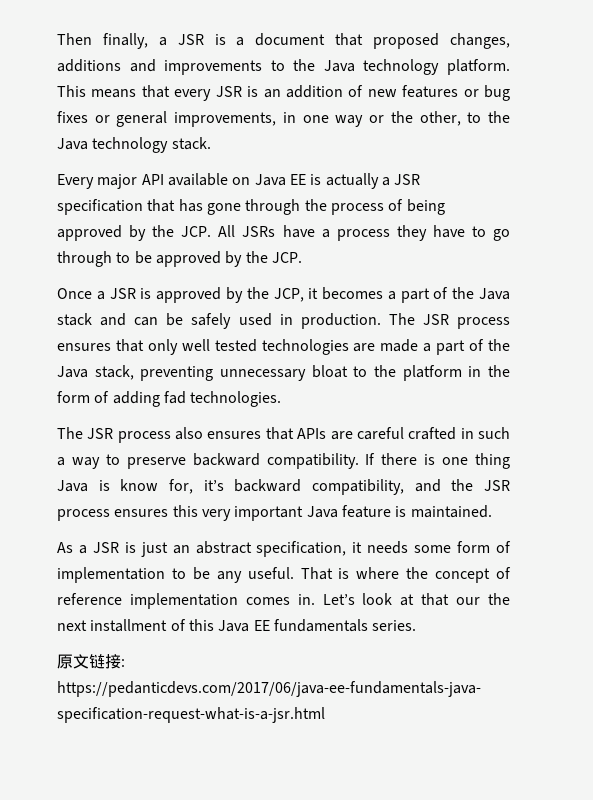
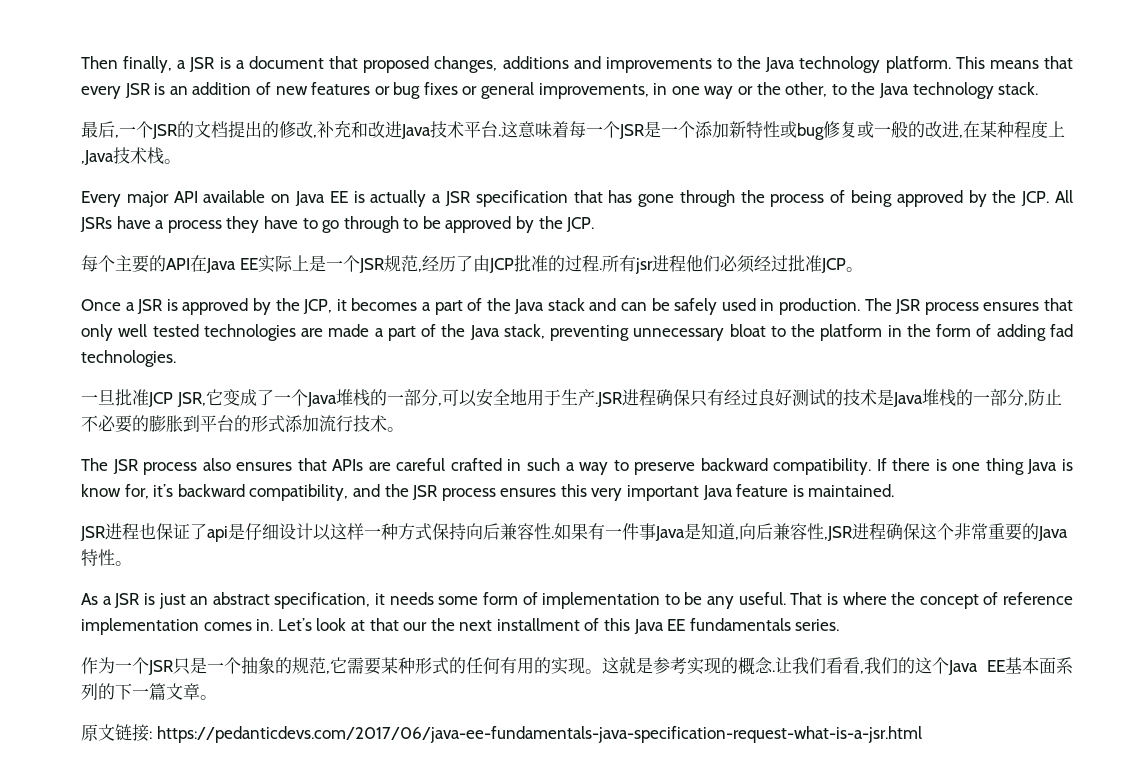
(211, 143) none -> [81,120,1065,140] [81,147,181,165] // 最后,一个JSR的文档提出的修改,补充和改进Java技术平台.这意味着每一个JSR是一个添加新特性或bug修复或一般的改进,在某种程度上,Java技术栈。
(302, 257) none -> [81,255,863,274] // 每个主要的API在Java EE实际上是一个JSR规范,经历了由JCP批准的过程.所有jsr进程他们必须经过批准JCP。
(282, 399) none -> [81,389,1062,407] [81,415,404,433] // 一旦批准JCP JSR,它变成了一个Java堆栈的一部分,可以安全地用于生产.JSR进程确保只有经过良好测试的技术是Java堆栈的一部分,防止不必要的膨胀到平台的形式添加流行技术。
(492, 511) none -> [80,523,1068,542] [81,549,132,567] // JSR进程也保证了api是仔细设计以这样一种方式保持向后兼容性.如果有一件事Java是知道,向后兼容性,JSR进程确保这个非常重要的Java特性。
(417, 625) none -> [81,656,1073,675] [81,683,217,700] // 作为一个JSR只是一个抽象的规范,它需要某种形式的任何有用的实现。这就是参考实现的概念.让我们看看,我们的这个Java EE基本面系列的下一篇文章。

